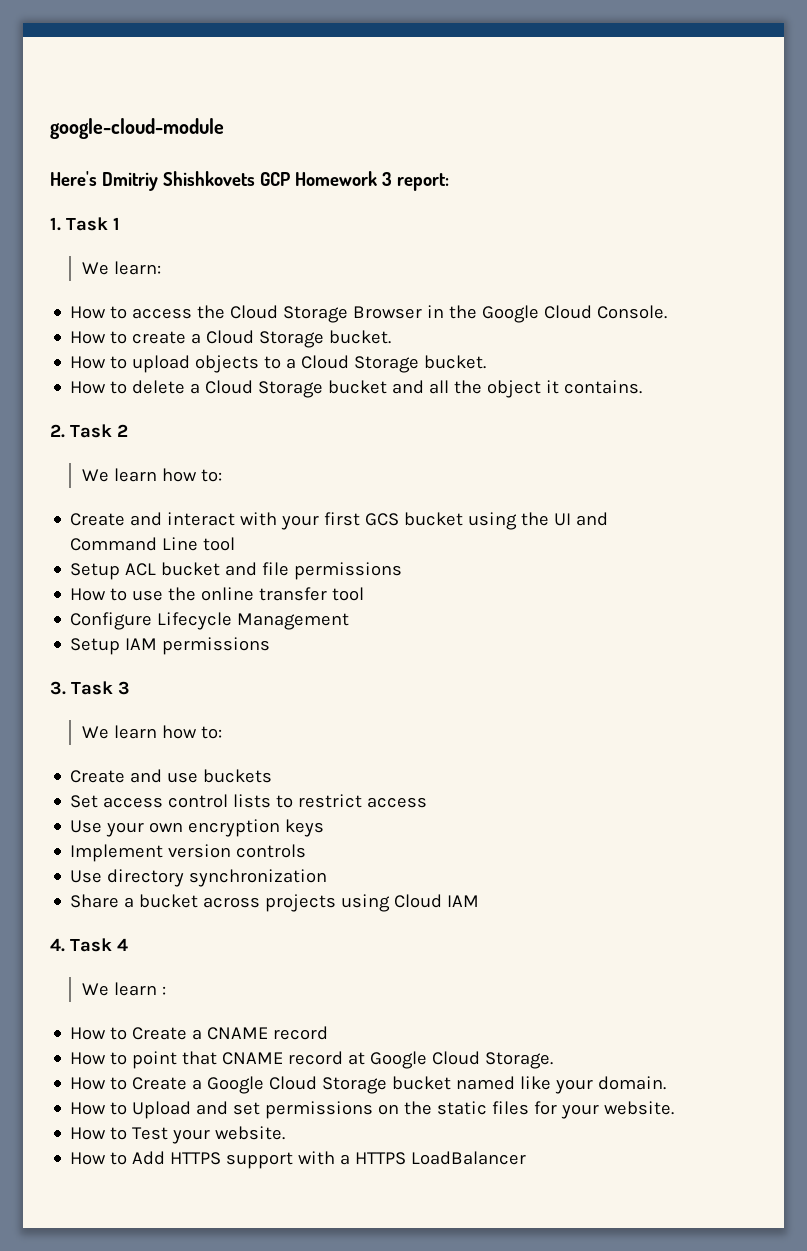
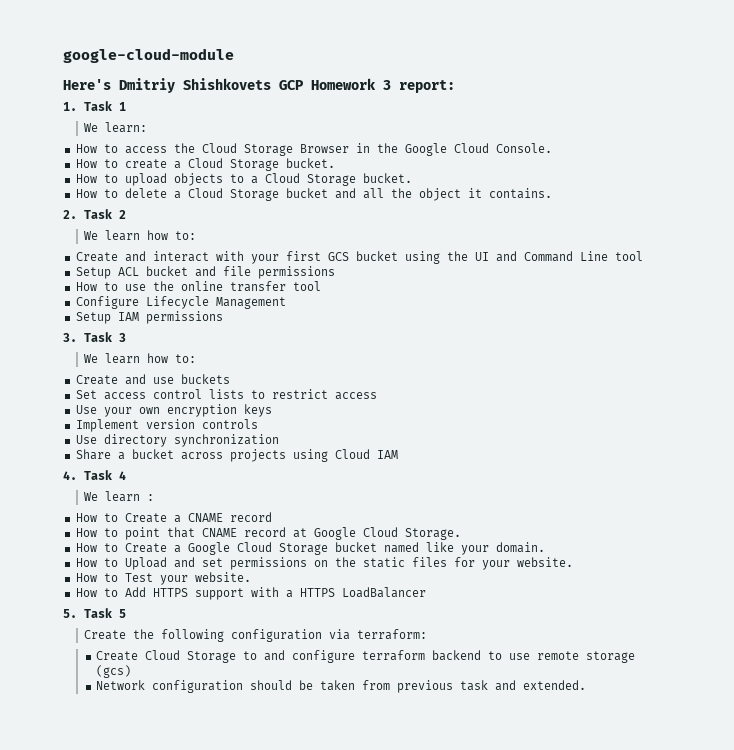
(527, 1158) none -> [63,608,126,618] [83,629,427,642] [96,650,636,663] [96,665,132,678] [96,680,587,693] // 5. Task 5 // Create the following configuration via terraform: // Create Cloud Storage to and configure terraform backend to use remote storage (gcs) // Network configuration should be taken from previous task and extended.

